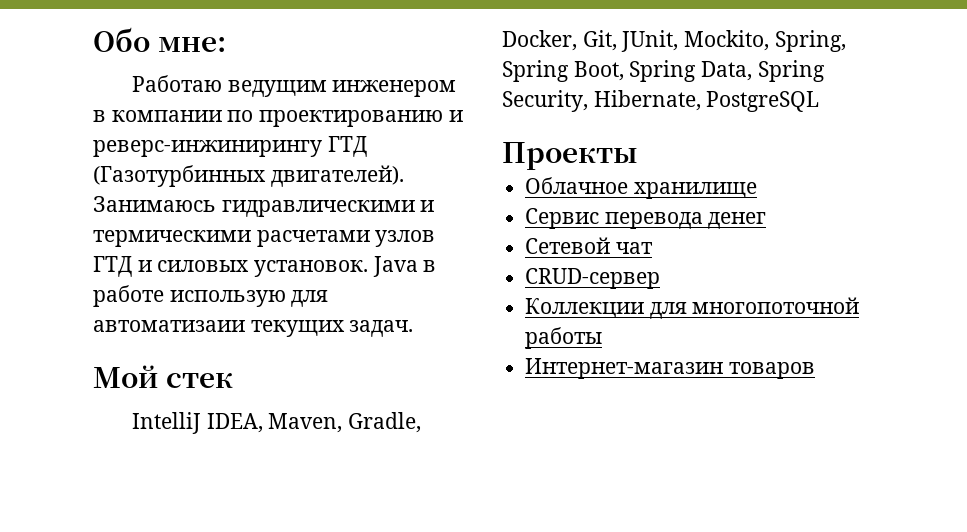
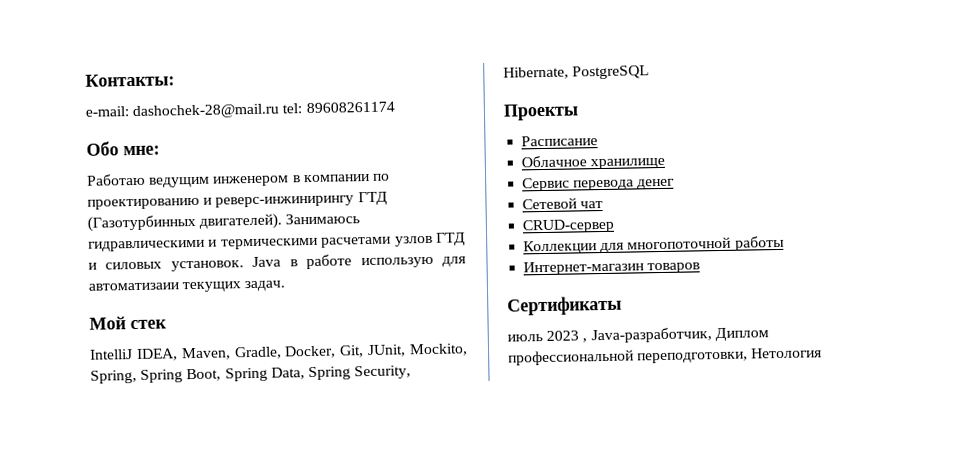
(93, 39) none -> [85,73,175,87] [85,101,395,120] Контакты: // e-mail: dashochek-28@mail.ru tel: 89608261174 //
(638, 156) none -> [521,135,599,147] // Расписание
(815, 370) none -> [507,295,622,316] [507,327,769,344] [508,347,823,366] // Сертификаты // июль 2023 , Java-разработчик, Диплом профессиональной переподготовки, Нетология

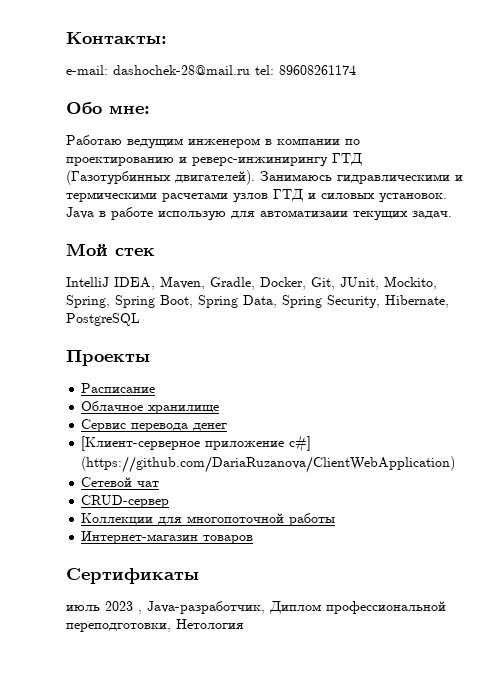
(675, 184) none -> [81,435,312,453] [81,456,456,473] // [Клиент-серверное приложение c#] (https://github.com/DariaRuzanova/ClientWebApplication)

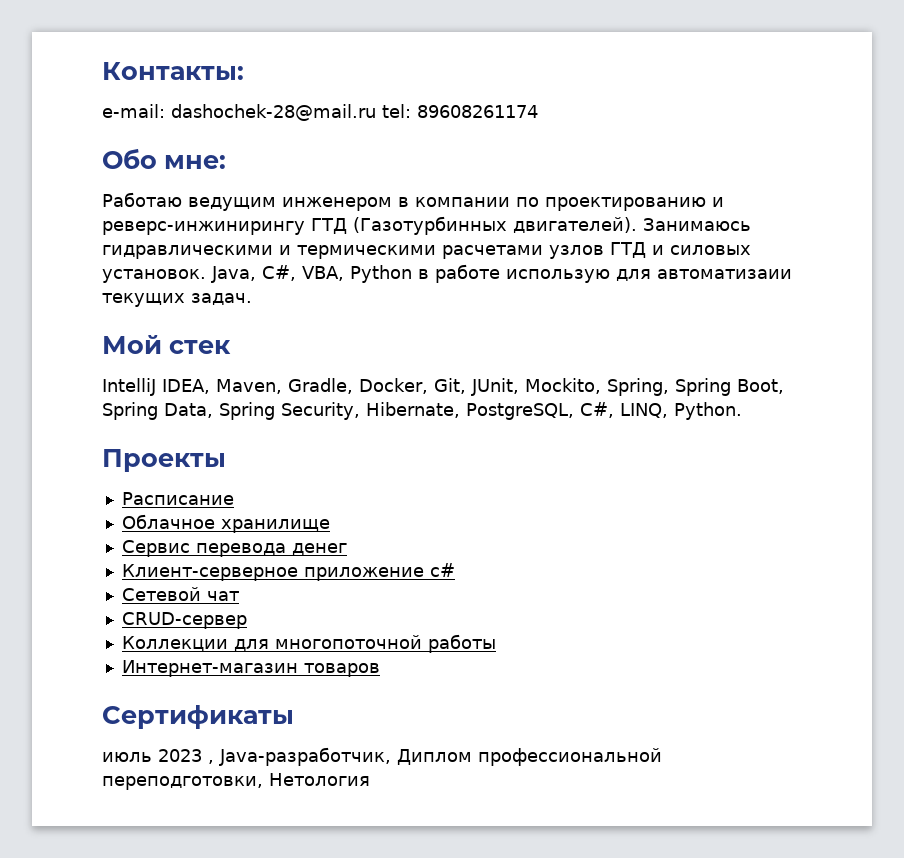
[66,207,94,219] Java -> [211,265,412,283] Java, C#, VBA, Python
[66,313,140,326] PostgreSQL -> [466,402,742,420] PostgreSQL, C#, LINQ, Python.
[81,435,312,453] [81,456,456,473] [Клиент-серверное приложение c#] (https://github.com/DariaRuzanova/ClientWebApplication) -> [121,563,455,581] Клиент-серверное приложение c#

